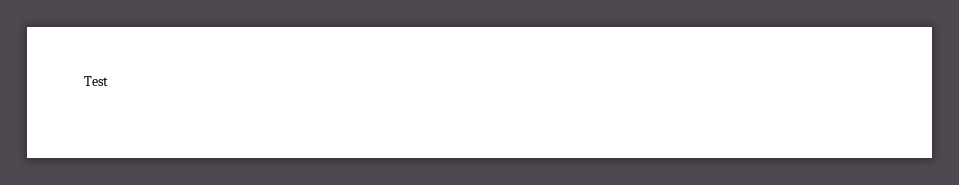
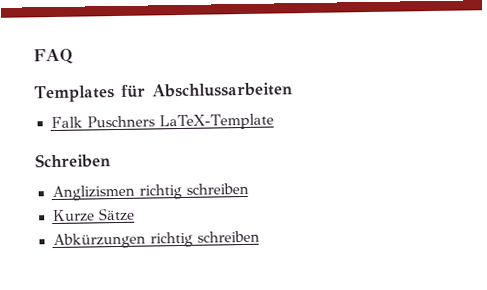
[84,76,108,86] Test -> [33,48,73,65] [34,82,293,103] [50,113,275,131] [35,153,111,169] [51,182,249,202] [52,207,135,223] [52,230,260,250] FAQ // Templates für Abschlussarbeiten // Falk Puschners LaTeX-Template // Schreiben // Anglizismen richtig schreiben // Kurze Sätze // Abkürzungen richtig schreiben

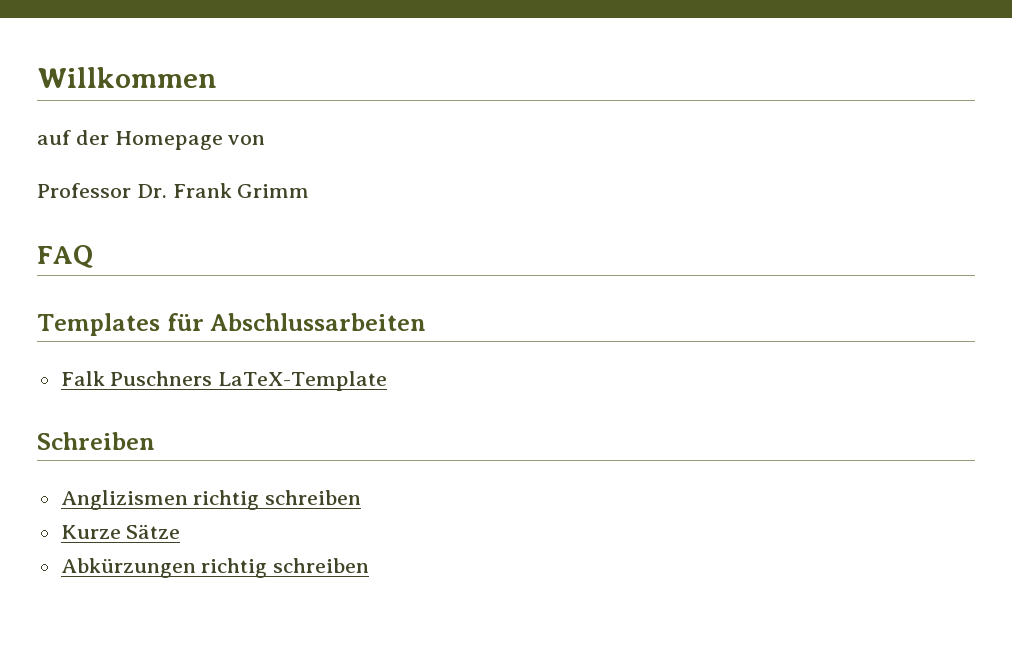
(33, 56) none -> [37,67,217,88] [37,130,266,150] [37,183,310,198] Willkommen // auf der Homepage von // Professor Dr. Frank Grimm //

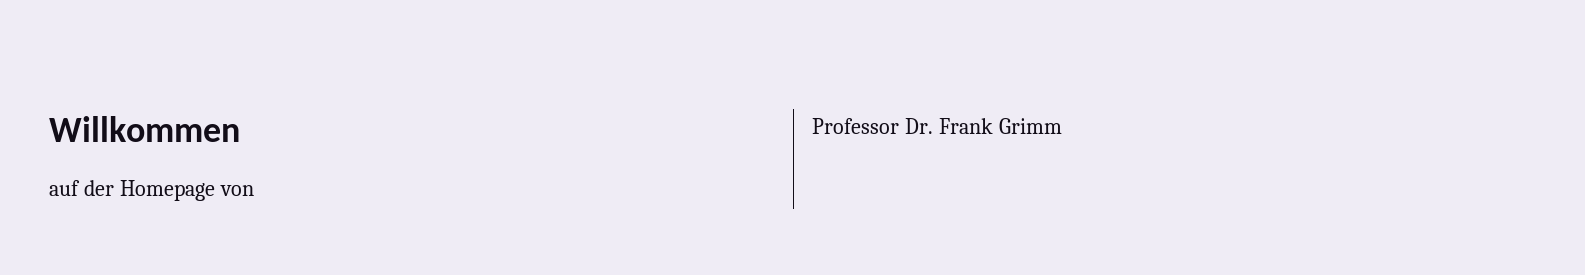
[37,245,94,268] [37,313,427,336] [60,371,388,391] [37,432,155,450] [60,490,362,510] [60,524,181,539] [60,558,370,578] // FAQ // Templates für Abschlussarbeiten // Falk Puschners LaTeX-Template // Schreiben // Anglizismen richtig schreiben // Kurze Sätze // Abkürzungen richtig schreiben -> (1062, 126) none

